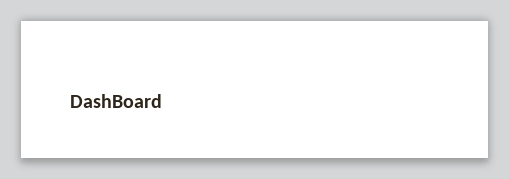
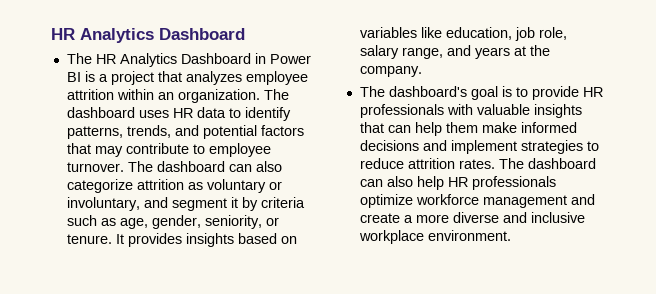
[70,94,162,108] DashBoard -> [51,28,245,43] [66,53,311,67] [66,71,308,85] [66,89,289,103] [66,107,291,121] [66,125,304,139] [66,143,271,157] [66,161,282,172] [66,179,282,193] [66,197,305,211] [66,215,279,229] [66,233,297,247] [359,27,567,41] [359,45,550,59] [359,66,422,77] [359,86,603,100] [359,104,582,118] [359,122,577,136] [359,140,599,154] [359,158,596,169] [359,176,556,190] [359,194,595,208] [359,212,585,223] [358,230,511,244] HR Analytics Dashboard // The HR Analytics Dashboard in Power BI is a project that analyzes employee attrition within an organization. The dashboard uses HR data to identify patterns, trends, and potential factors that may contribute to employee turnover. The dashboard can also categorize attrition as voluntary or involuntary, and segment it by criteria such as age, gender, seniority, or tenure. It provides insights based on variables like education, job role, salary range, and years at the company. // The dashboard's goal is to provide HR professionals with valuable insights that can help them make informed decisions and implement strategies to reduce attrition rates. The dashboard can also help HR professionals optimize workforce management and create a more diverse and inclusive workplace environment.

